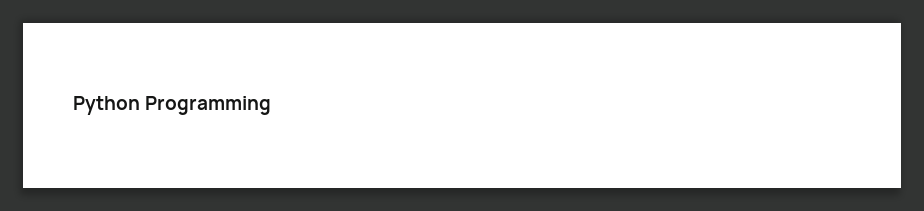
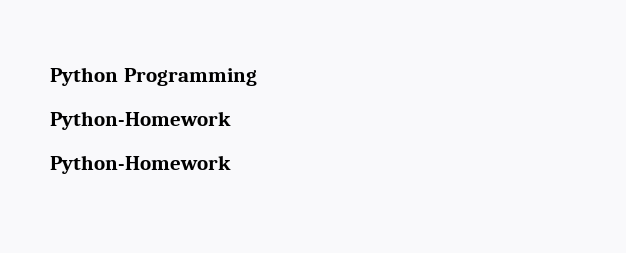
(272, 105) none -> [50,111,231,130] [50,155,231,174] // Python-Homework // Python-Homework

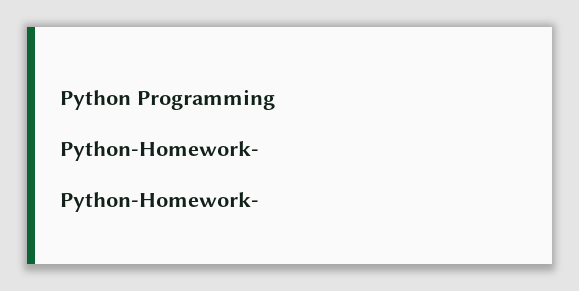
[50,111,231,130] [50,155,231,174] Python-Homework // Python-Homework -> [60,141,259,161] [60,192,259,212] Python-Homework- // Python-Homework-

